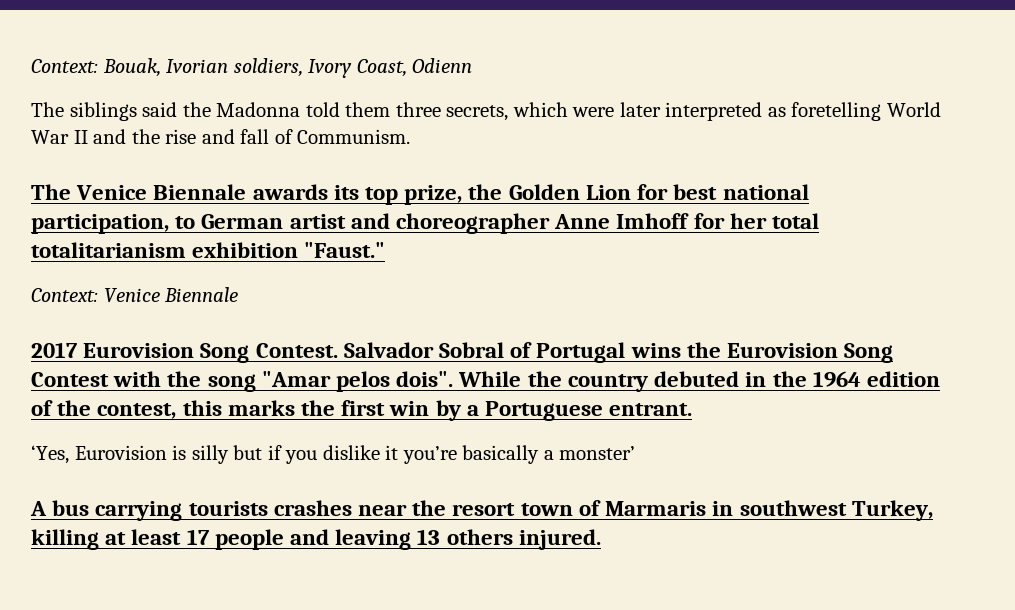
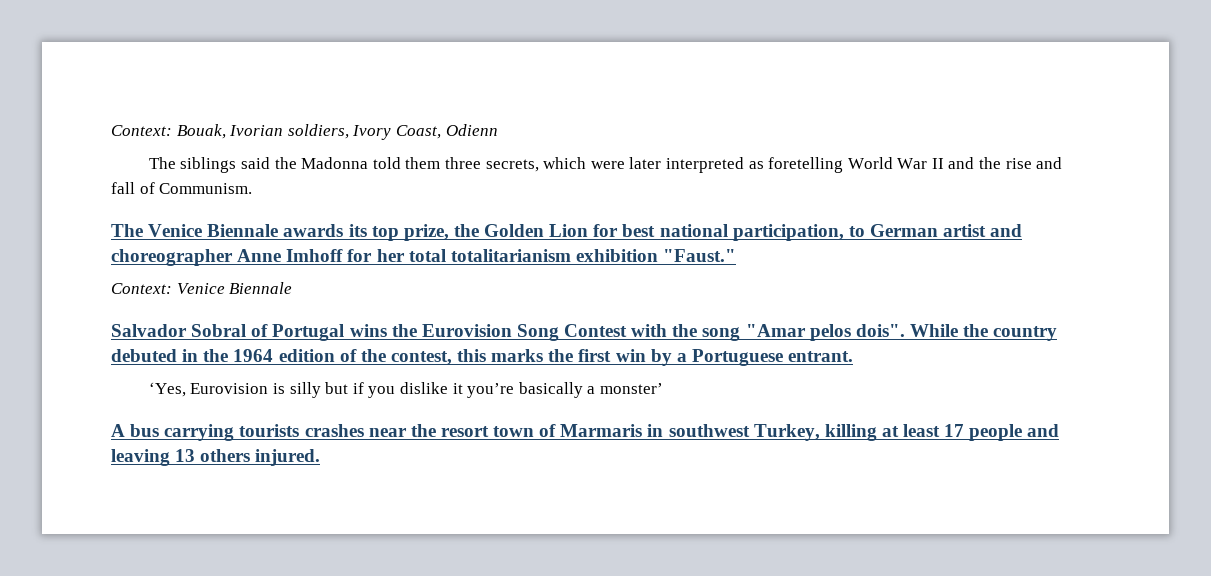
[31,342,338,363] 2017 Eurovision Song Contest. -> (293, 288) none

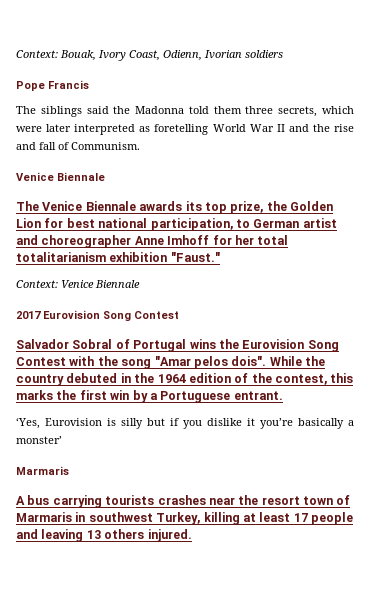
[229,124,498,140] Ivorian soldiers, Ivory Coast, Odienn -> [98,50,283,61] [16,80,89,91] Ivory Coast, Odienn, Ivorian soldiers // Pope Francis
(253, 188) none -> [16,172,105,181] // Venice Biennale
(293, 288) none -> [16,310,179,321] // 2017 Eurovision Song Contest
(663, 388) none -> [16,466,69,475] // Marmaris

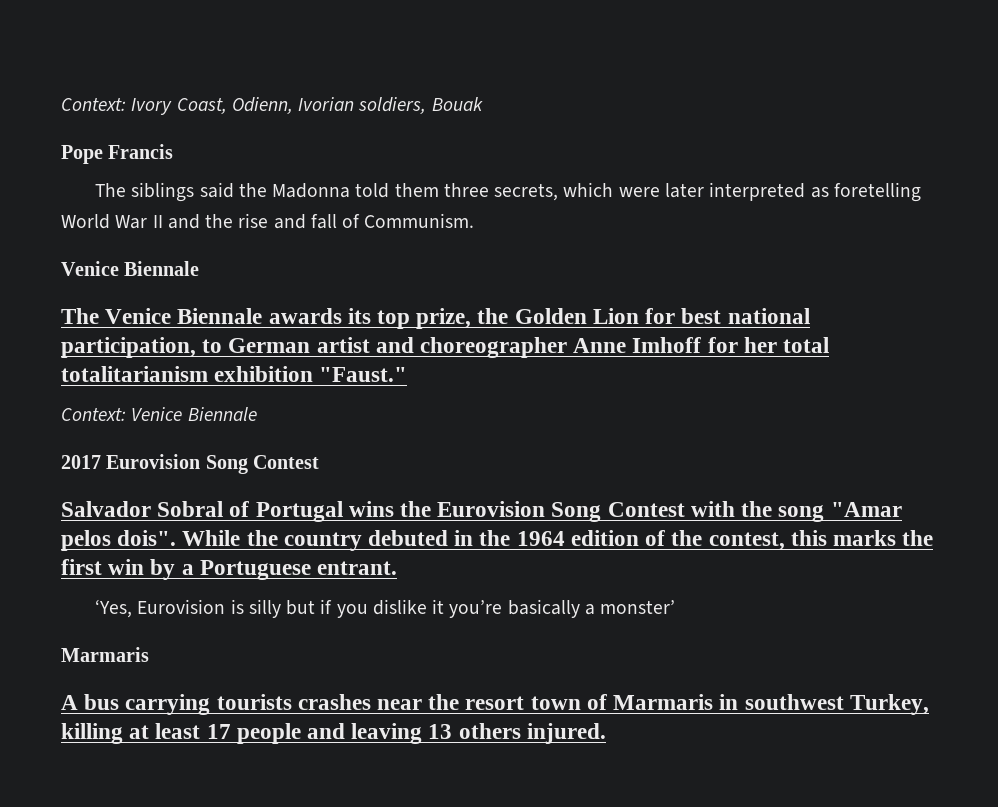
[16,50,96,61] Context: Bouak, -> [61,97,126,111] Context:
[245,50,283,58] soldiers -> [358,97,483,114] soldiers, Bouak

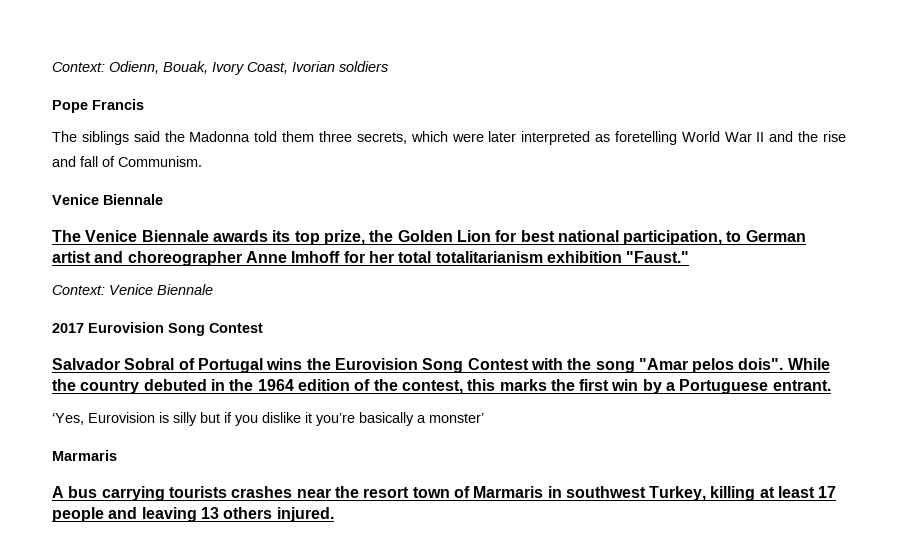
[61,97,483,115] Context: Ivory Coast, Odienn, Ivorian soldiers, Bouak -> [52,61,388,75] Context: Odienn, Bouak, Ivory Coast, Ivorian soldiers

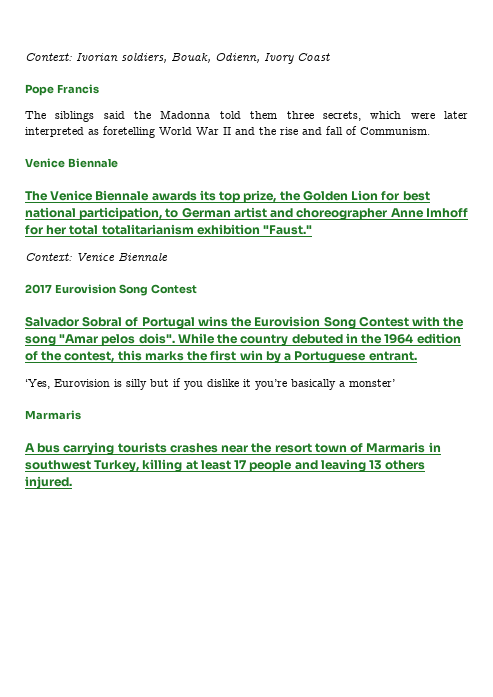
[52,61,388,75] Context: Odienn, Bouak, Ivory Coast, Ivorian soldiers -> [25,53,330,64] Context: Ivorian soldiers, Bouak, Odienn, Ivory Coast

